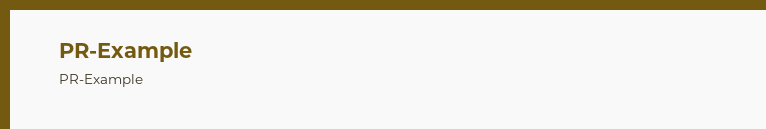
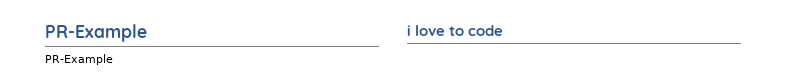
(143, 80) none -> [407,25,504,36] // i love to code

